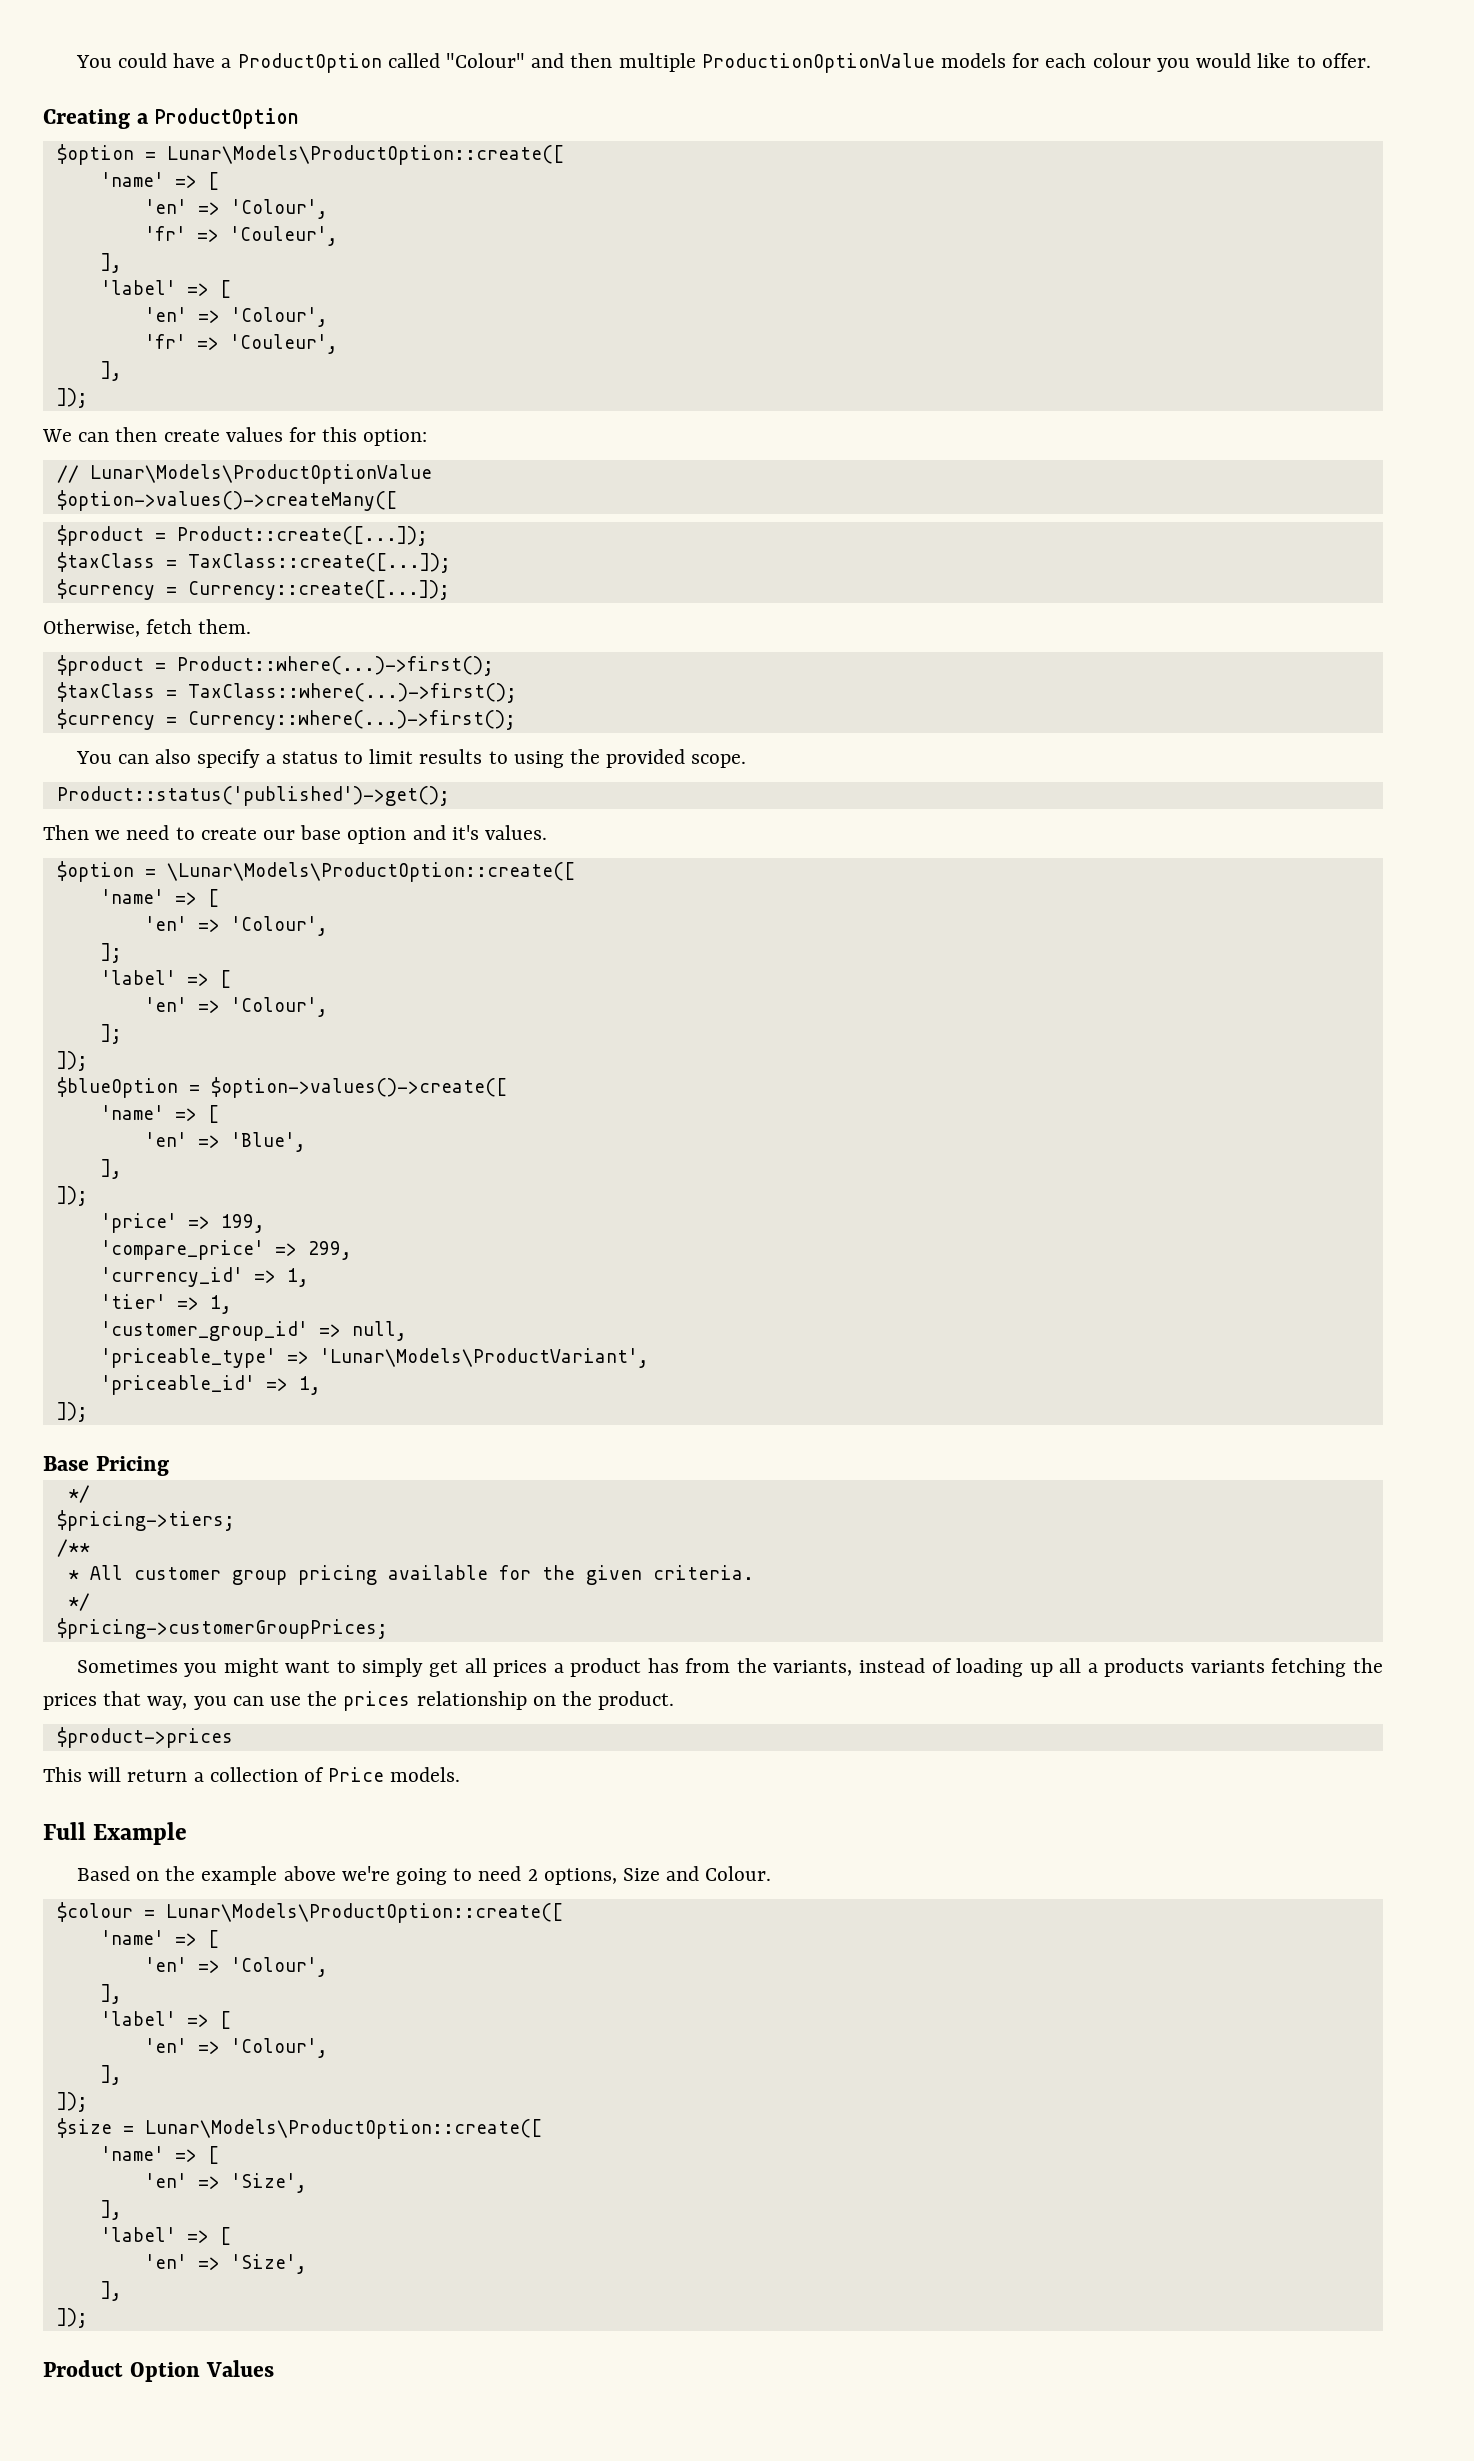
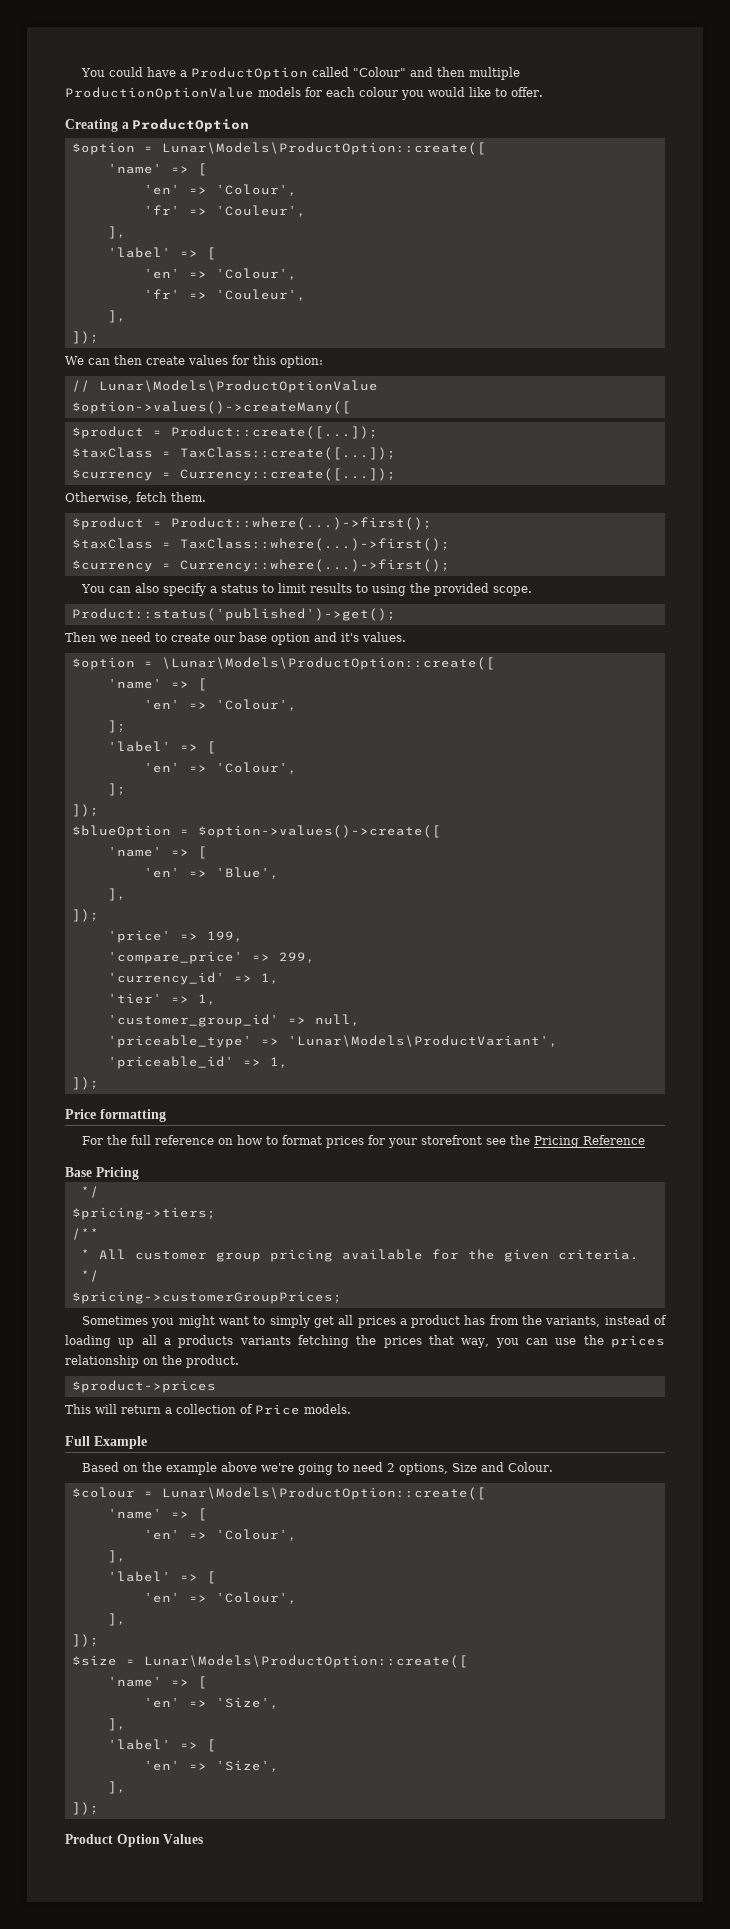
(88, 1412) none -> [65,1109,166,1122] [82,1135,646,1148] // Price formatting // For the full reference on how to format prices for your storefront see the Pricing Reference

